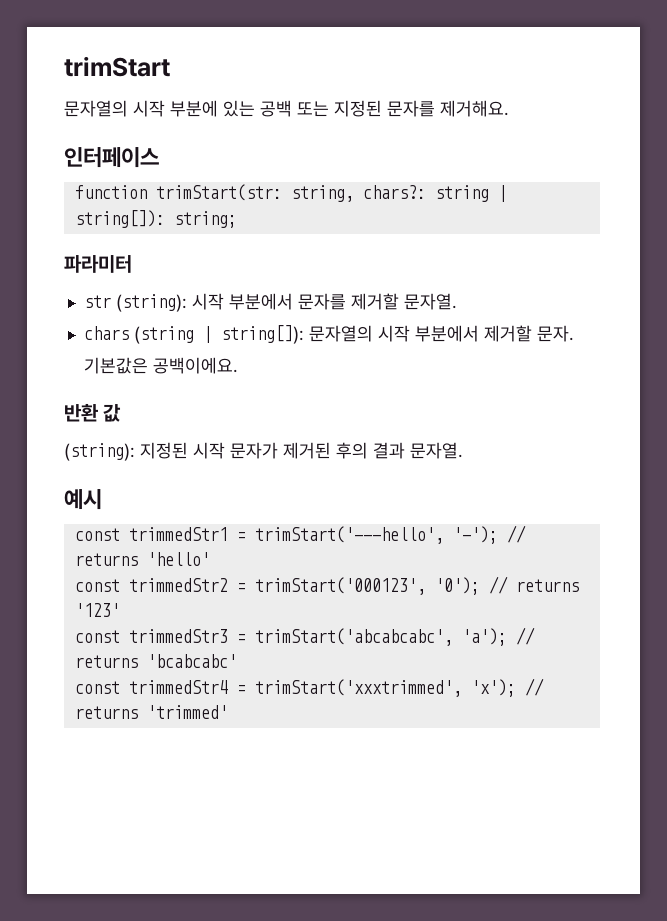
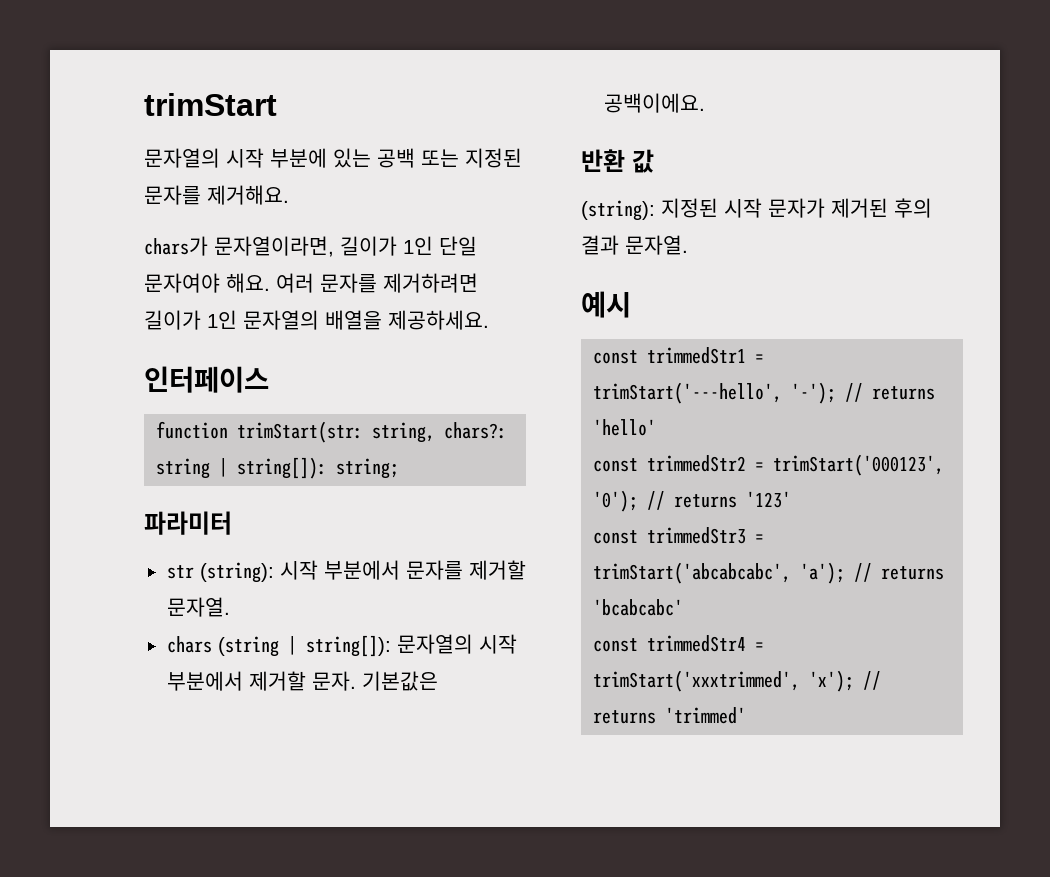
(509, 108) none -> [144,236,477,257] [144,273,478,293] [144,310,489,330] // chars가 문자열이라면, 길이가 1인 단일 문자여야 해요. 여러 문자를 제거하려면 길이가 1인 문자열의 배열을 제공하세요.

